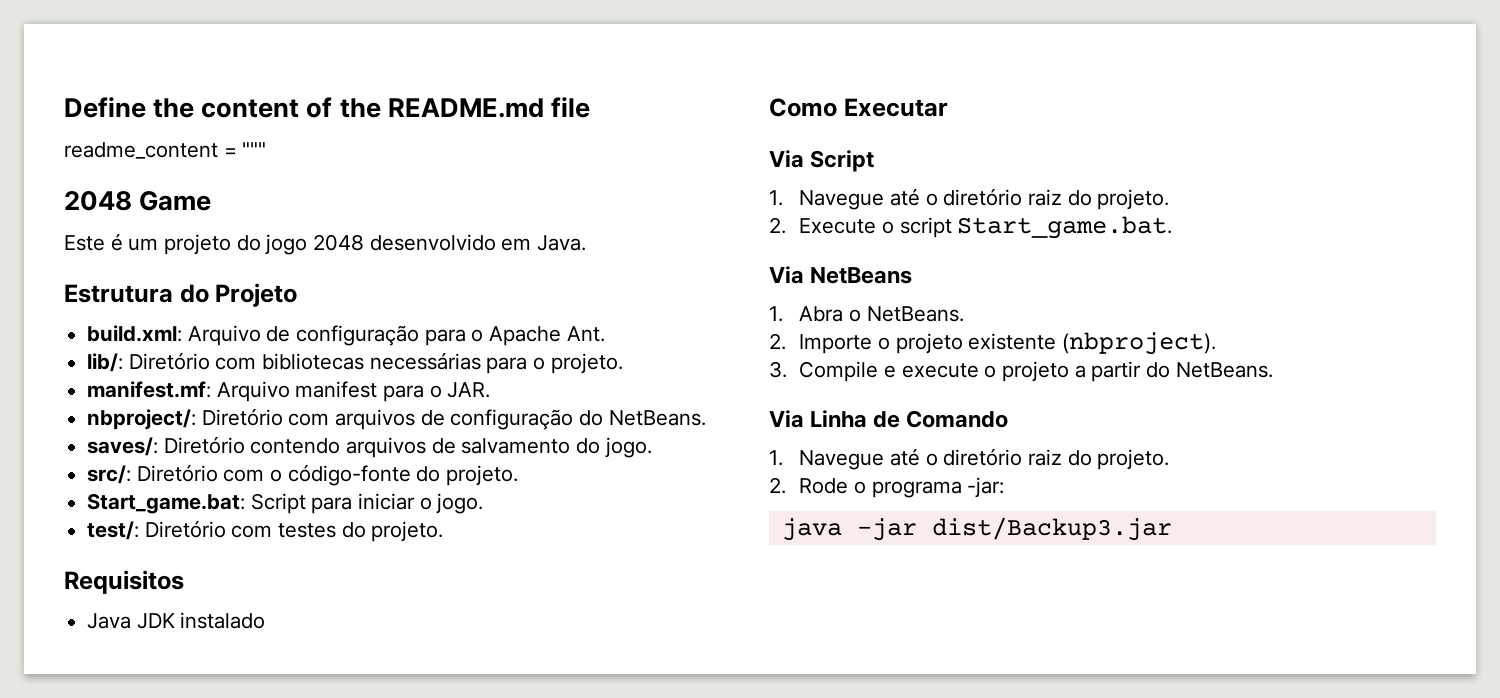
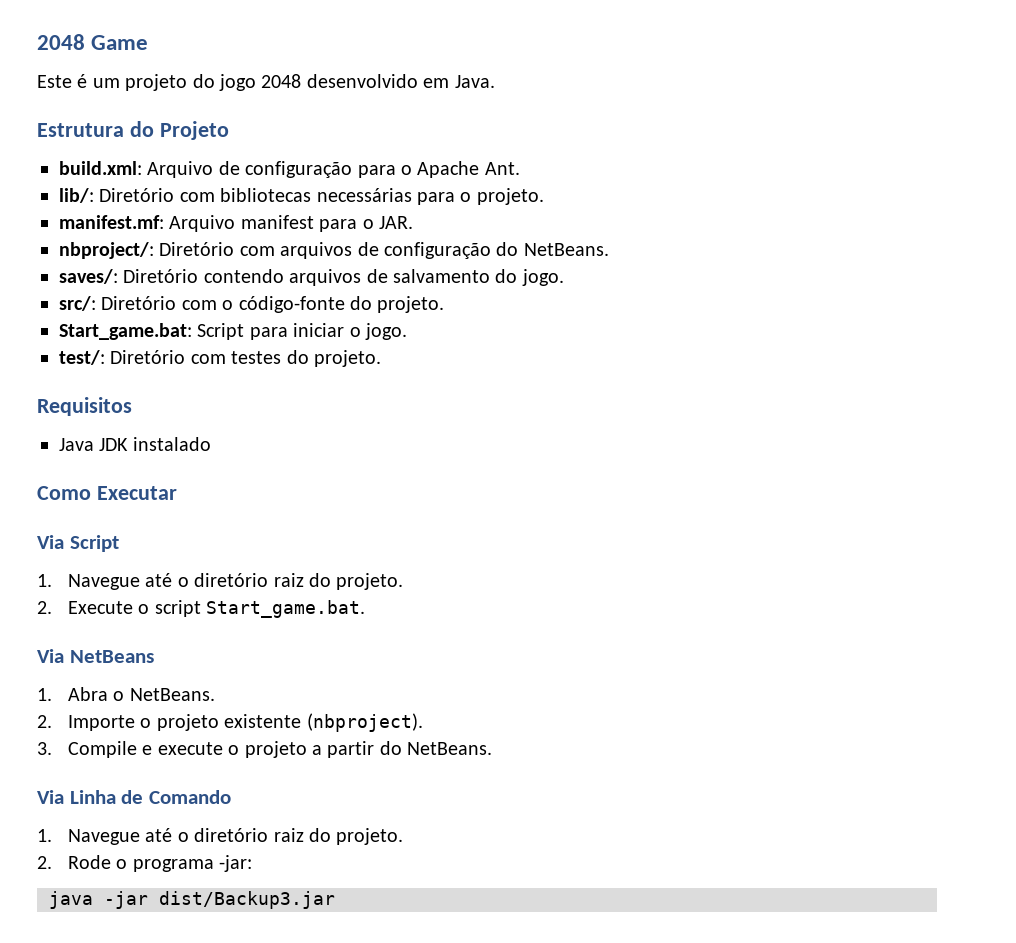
[64,97,590,118] [64,142,267,159] Define the content of the README.md file // readme_content = """ // -> (37, 42) none

